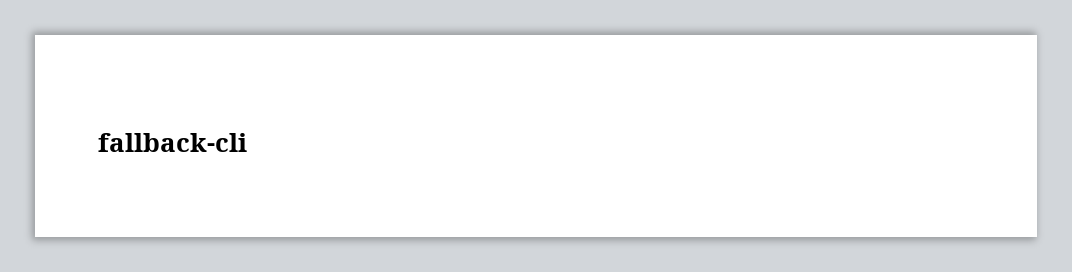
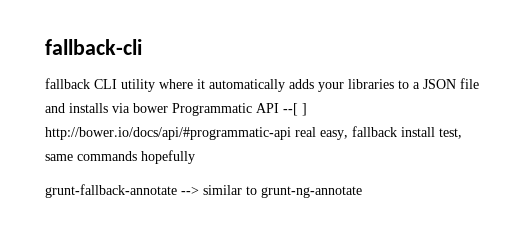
(247, 142) none -> [45,78,479,92] [45,103,307,116] [45,126,462,140] [45,150,195,164] [45,184,362,198] // fallback CLI utility where it automatically adds your libraries to a JSON file and installs via bower Programmatic API --[ ] http://bower.io/docs/api/#programmatic-api real easy, fallback install test, same commands hopefully // grunt-fallback-annotate --> similar to grunt-ng-annotate

